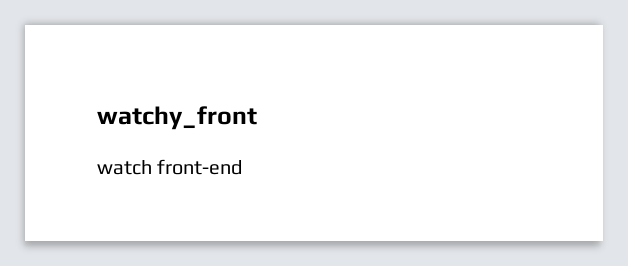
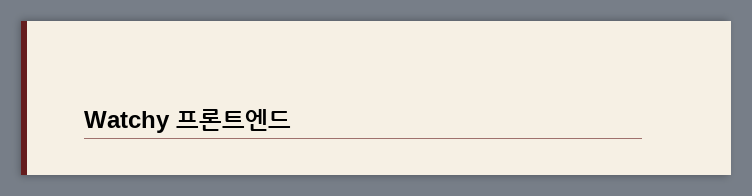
[97,106,257,130] [97,159,243,175] watchy_front // watch front-end -> [84,109,291,133] Watchy 프론트엔드

